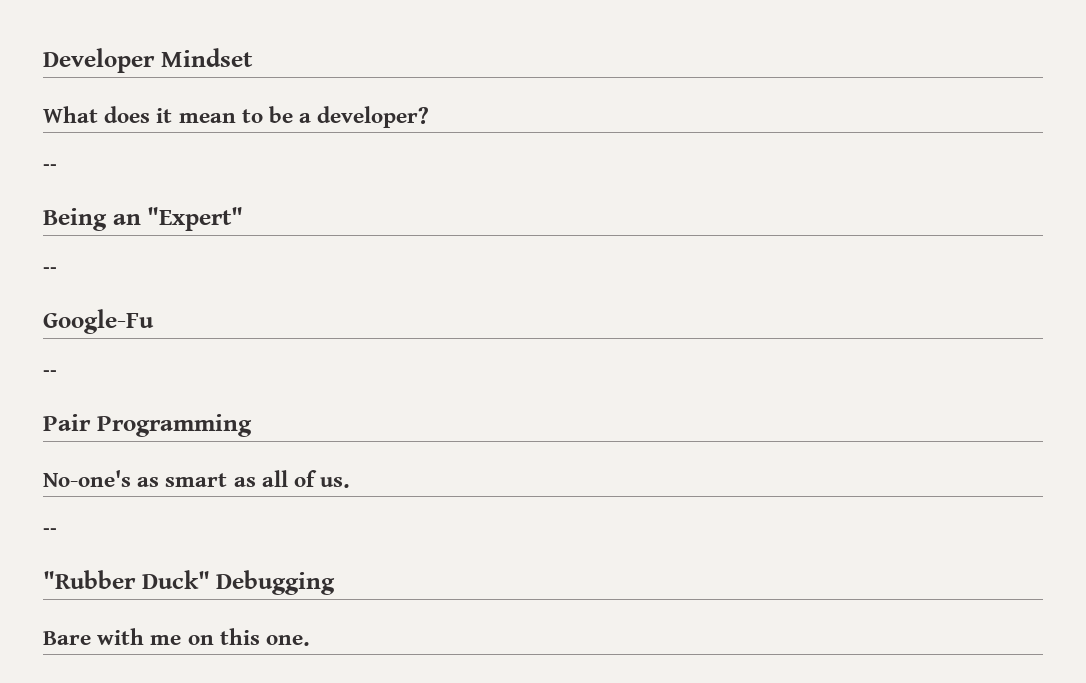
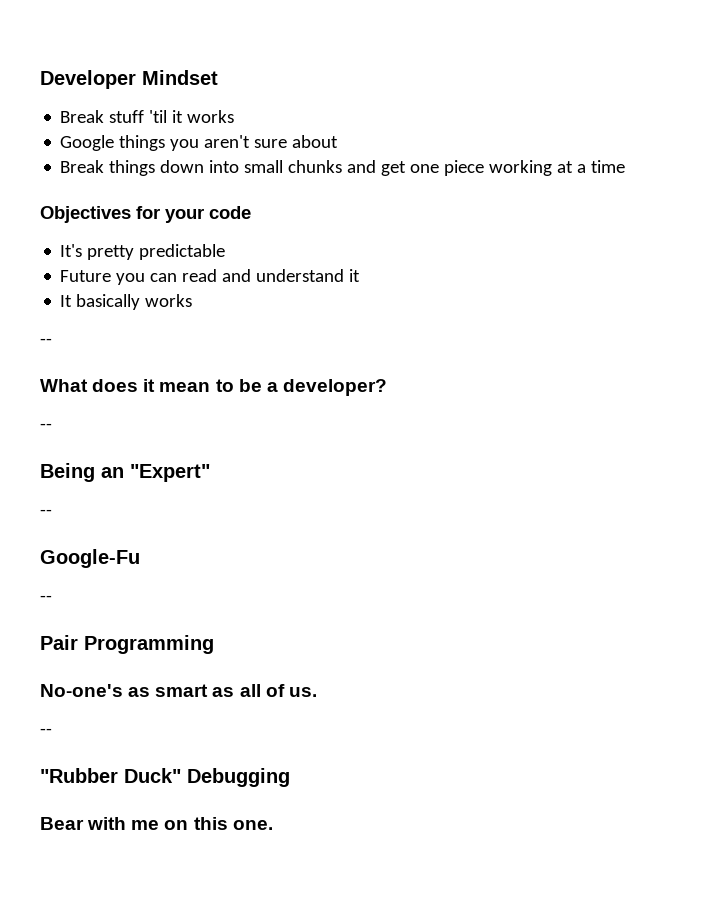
(253, 57) none -> [60,110,235,123] [60,135,339,151] [60,160,626,176] [40,206,251,223] [60,244,226,260] [60,269,361,285] [60,294,193,310] [40,338,52,345] // Break stuff 'til it works // Google things you aren't sure about // Break things down into small chunks and get one piece working at a time // Objectives for your code // It's pretty predictable // Future you can read and understand it // It basically works // --
[43,631,91,645] Bare -> [40,817,84,830] Bear

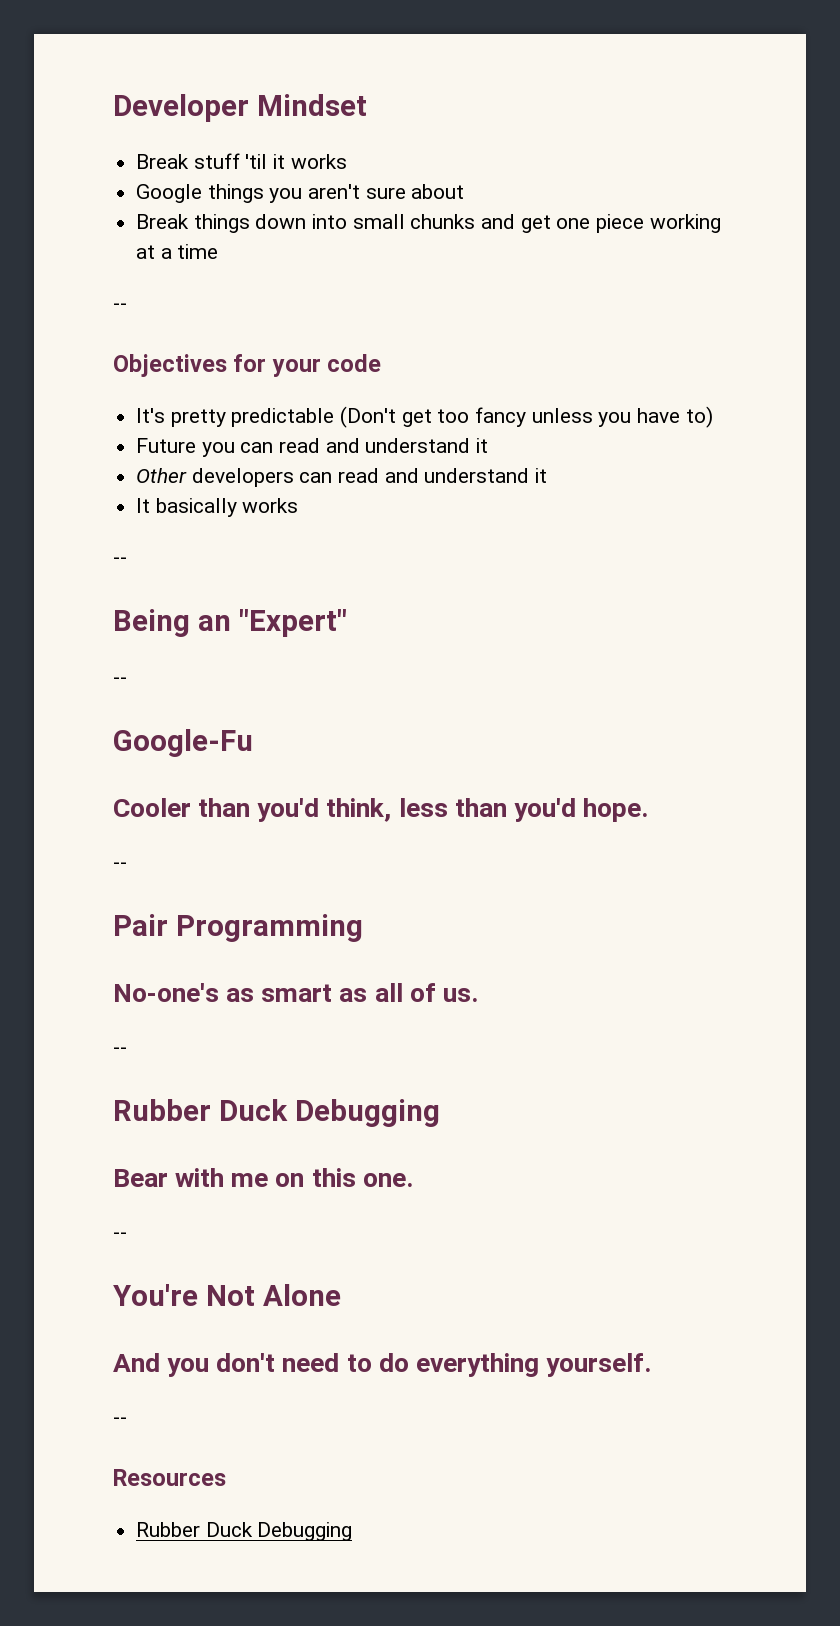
(626, 166) none -> [113,303,127,310] // --
(226, 252) none -> [340,406,713,428] (Don't get too fancy unless you have to)
[60,294,193,310] [40,338,52,345] [40,379,387,396] It basically works // -- // What does it mean to be a developer? -> [136,468,548,487] [136,498,299,517] Other developers can read and understand it // It basically works
(140, 558) none -> [113,798,650,822] // Cooler than you'd think, less than you'd hope.
[40,768,181,783] "Rubber Duck" -> [113,1099,288,1121] Rubber Duck
(273, 825) none -> [113,1232,127,1239] [113,1284,341,1306] [113,1353,653,1377] [113,1417,127,1424] [113,1469,226,1486] [136,1522,353,1541] // -- // You're Not Alone // And you don't need to do everything yourself. // -- // Resources // Rubber Duck Debugging

